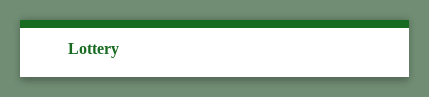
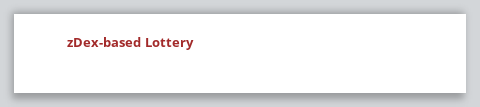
(68, 50) none -> [67,37,141,47] zDex-based

